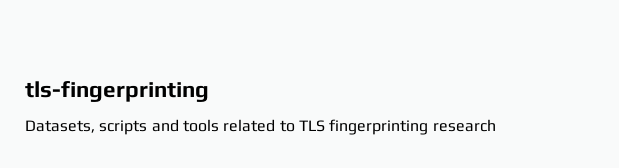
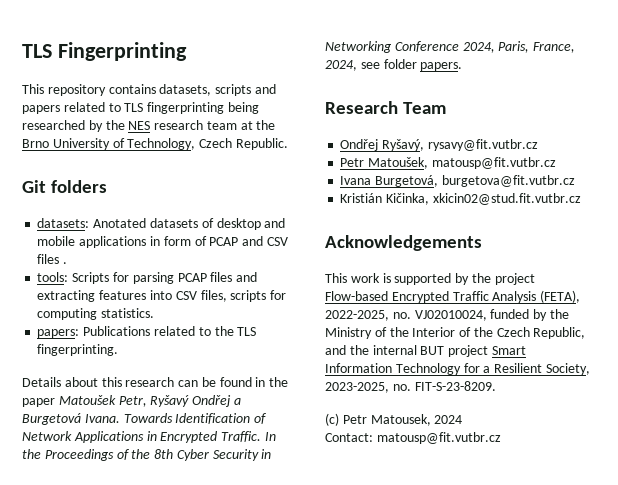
[25,81,209,102] [25,120,95,133] tls-fingerprinting // Datasets, -> [22,42,187,61] [22,84,212,96] TLS Fingerprinting // This repository contains datasets,
[182,119,219,132] tools -> [22,105,60,114] papers
[432,119,496,132] research -> [227,102,259,114] [22,120,276,132] [22,138,288,150] [22,180,108,193] [37,218,286,230] [37,236,288,248] [37,254,68,264] [37,272,258,284] [37,290,287,302] [37,308,155,320] [37,326,257,338] [37,344,119,356] [22,377,289,387] [22,395,241,407] [22,413,267,425] [22,431,276,443] [22,449,272,461] [325,41,576,53] [325,59,463,71] [325,101,447,114] [340,139,538,151] [340,157,556,169] [340,175,575,187] [340,193,581,205] [325,235,482,251] [325,273,535,285] [325,290,581,303] [325,309,569,321] [325,327,586,339] [325,345,526,357] [325,363,590,375] [325,381,496,393] [325,413,463,426] [325,432,501,444] being researched by the NES research team at the Brno University of Technology, Czech Republic. // Git folders // datasets: Anotated datasets of desktop and mobile applications in form of PCAP and CSV files . // tools: Scripts for parsing PCAP files and extracting features into CSV files, scripts for computing statistics. // papers: Publications related to the TLS fingerprinting. // Details about this research can be found in the paper Matoušek Petr, Ryšavý Ondřej a Burgetová Ivana. Towards Identification of Network Applications in Encrypted Traffic. In the Proceedings of the 8th Cyber Security in Networking Conference 2024, Paris, France, 2024, see folder papers. // Research Team // Ondřej Ryšavý, rysavy@fit.vutbr.cz // Petr Matoušek, matousp@fit.vutbr.cz // Ivana Burgetová, burgetova@fit.vutbr.cz // Kristián Kičinka, xkicin02@stud.fit.vutbr.cz // Acknowledgements // This work is supported by the project Flow-based Encrypted Traffic Analysis (FETA), 2022-2025, no. VJ02010024, funded by the Ministry of the Interior of the Czech Republic, and the internal BUT project Smart Information Technology for a Resilient Society, 2023-2025, no. FIT-S-23-8209. // (c) Petr Matousek, 2024 // Contact: matousp@fit.vutbr.cz

